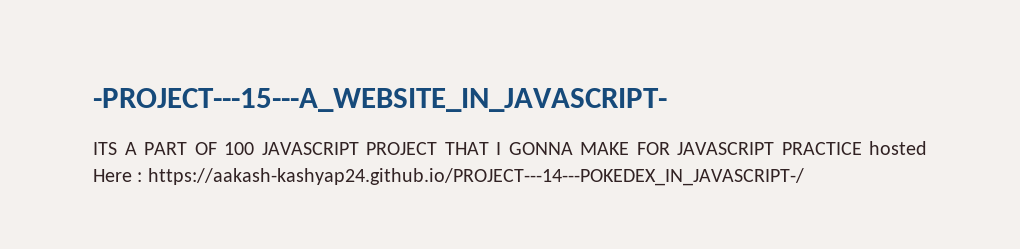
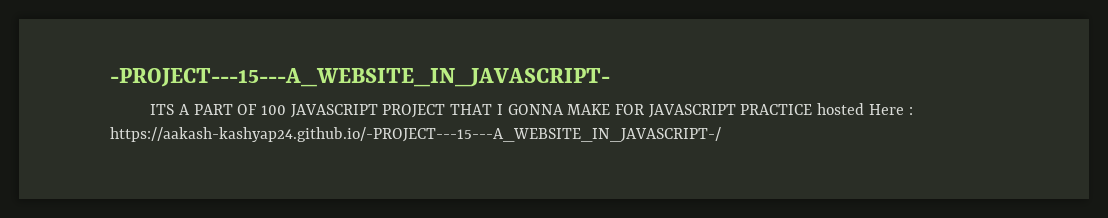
[147,168,804,186] https://aakash-kashyap24.github.io/PROJECT---14---POKEDEX_IN_JAVASCRIPT-/ -> [110,127,721,142] https://aakash-kashyap24.github.io/-PROJECT---15---A_WEBSITE_IN_JAVASCRIPT-/

